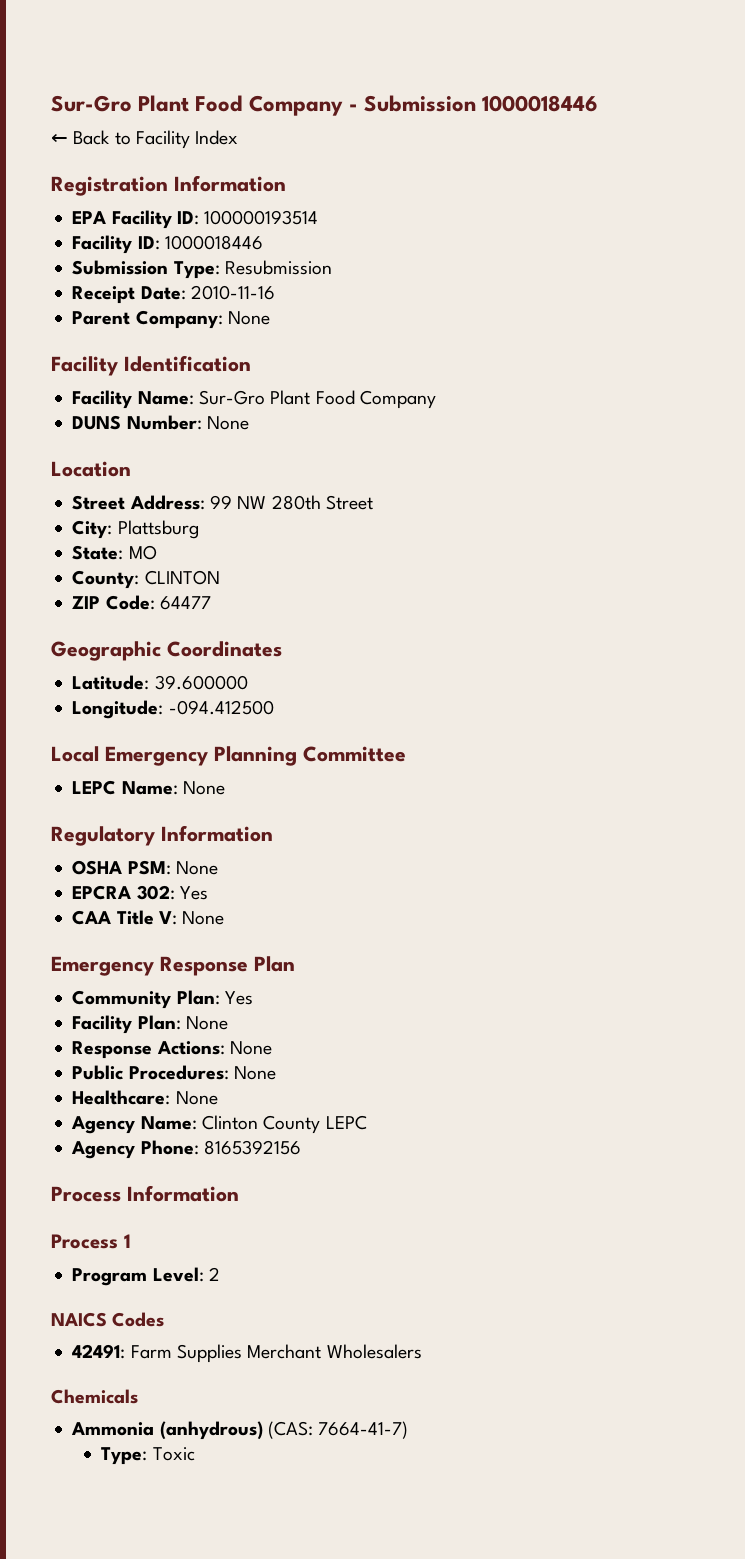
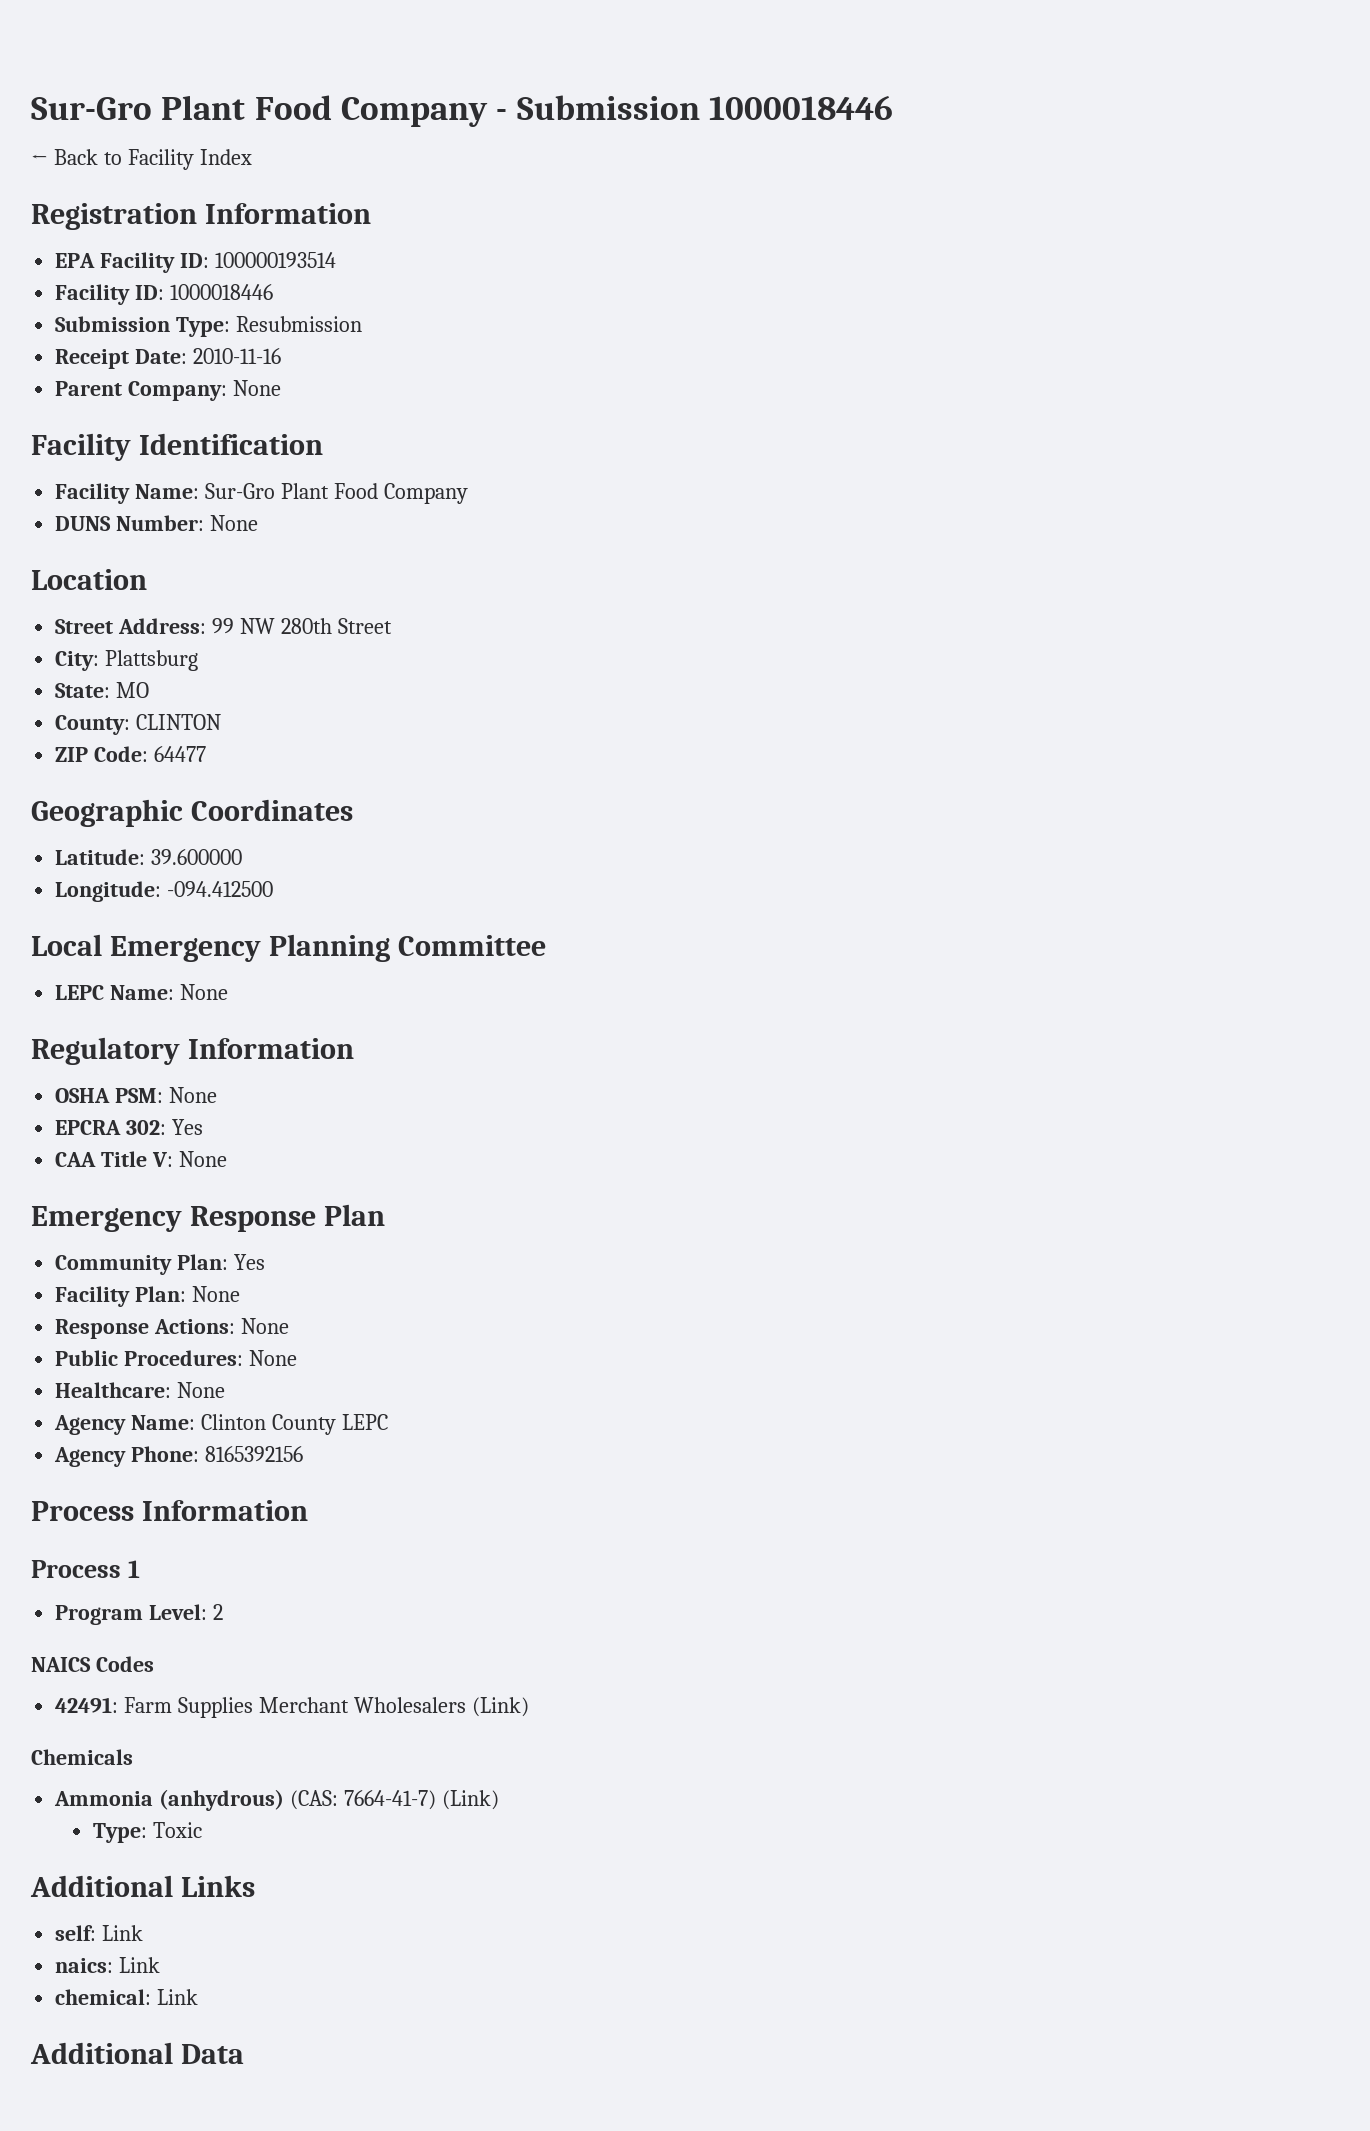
(422, 1351) none -> [471,1697,529,1717] (Link)
(409, 1430) none -> [441,1790,499,1810] (Link)
(195, 1454) none -> [30,1875,255,1897] [55,1925,144,1941] [55,1957,161,1973] [55,1989,199,2005] [30,2042,244,2064] // Additional Links // self: Link // naics: Link // chemical: Link // Additional Data

